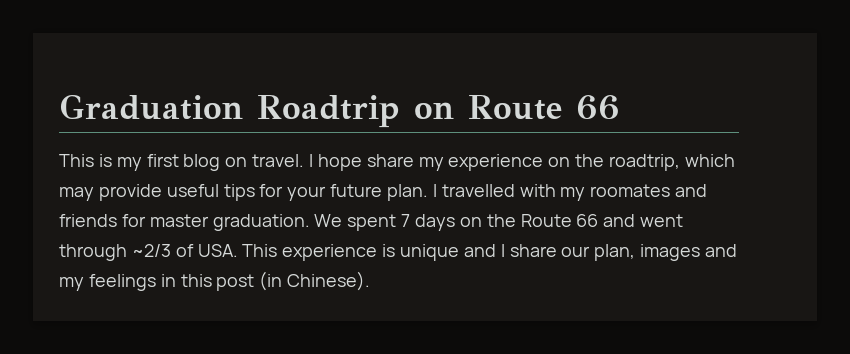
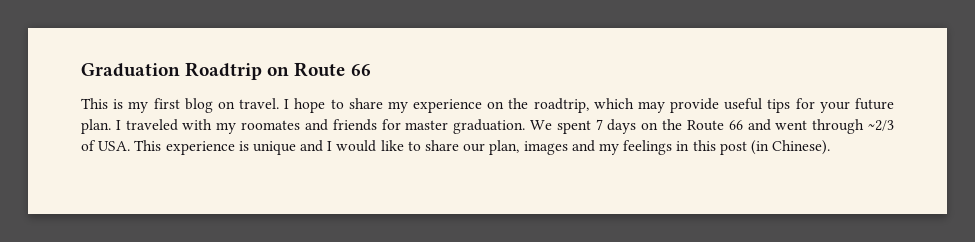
(362, 162) none -> [330,99,344,109] to
[441,184,515,197] travelled -> [125,119,178,131] traveled
(505, 250) none -> [336,140,421,152] would like to

